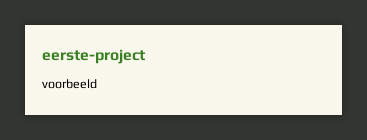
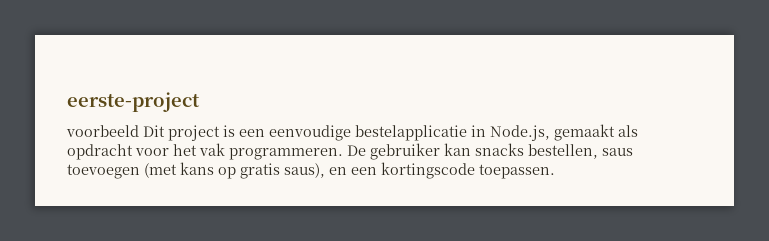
(97, 84) none -> [143,124,638,141] [67,143,633,160] [67,162,555,179] Dit project is een eenvoudige bestelapplicatie in Node.js, gemaakt als opdracht voor het vak programmeren. De gebruiker kan snacks bestellen, saus toevoegen (met kans op gratis saus), en een kortingscode toepassen.

